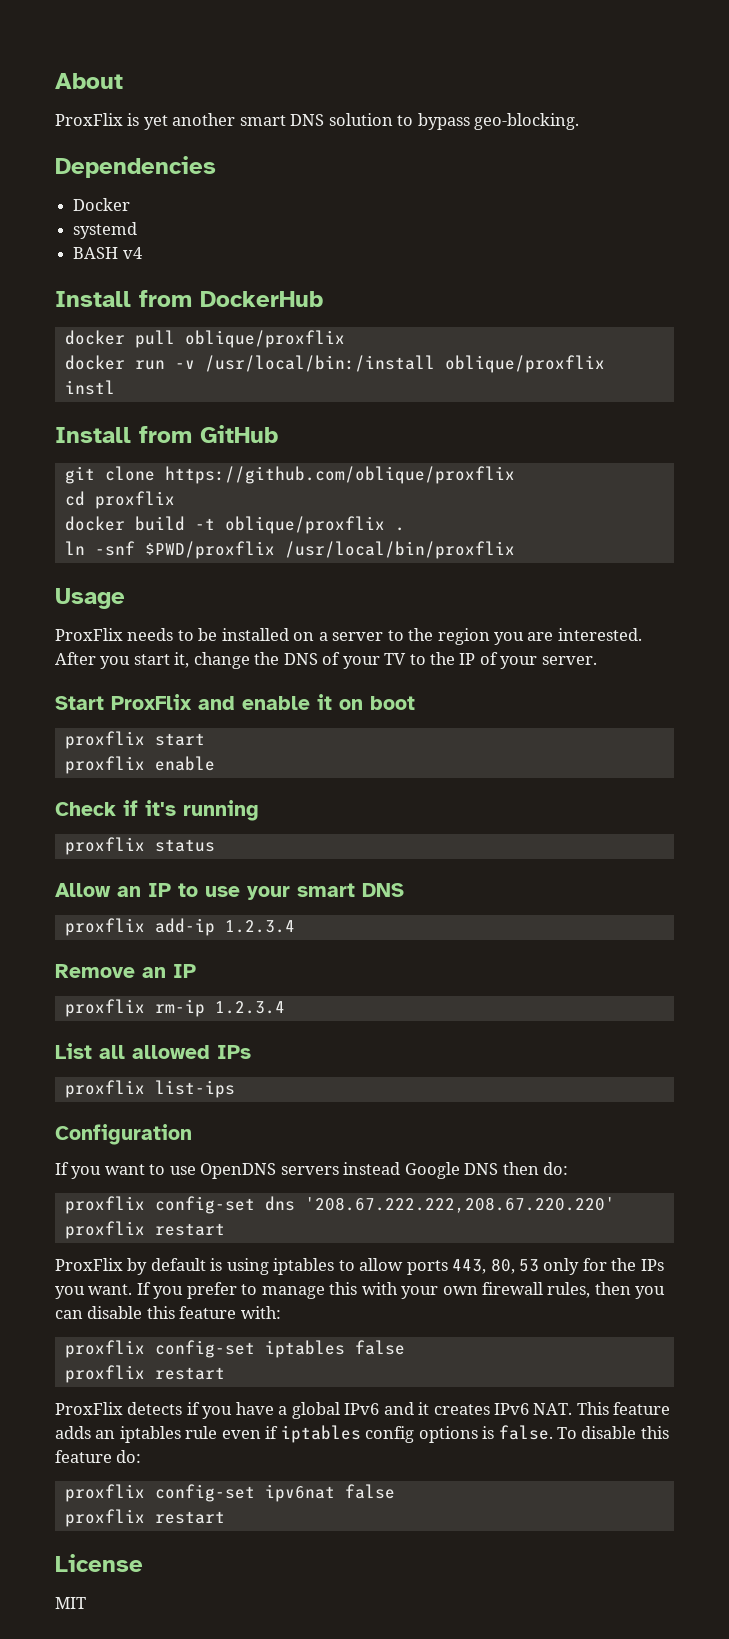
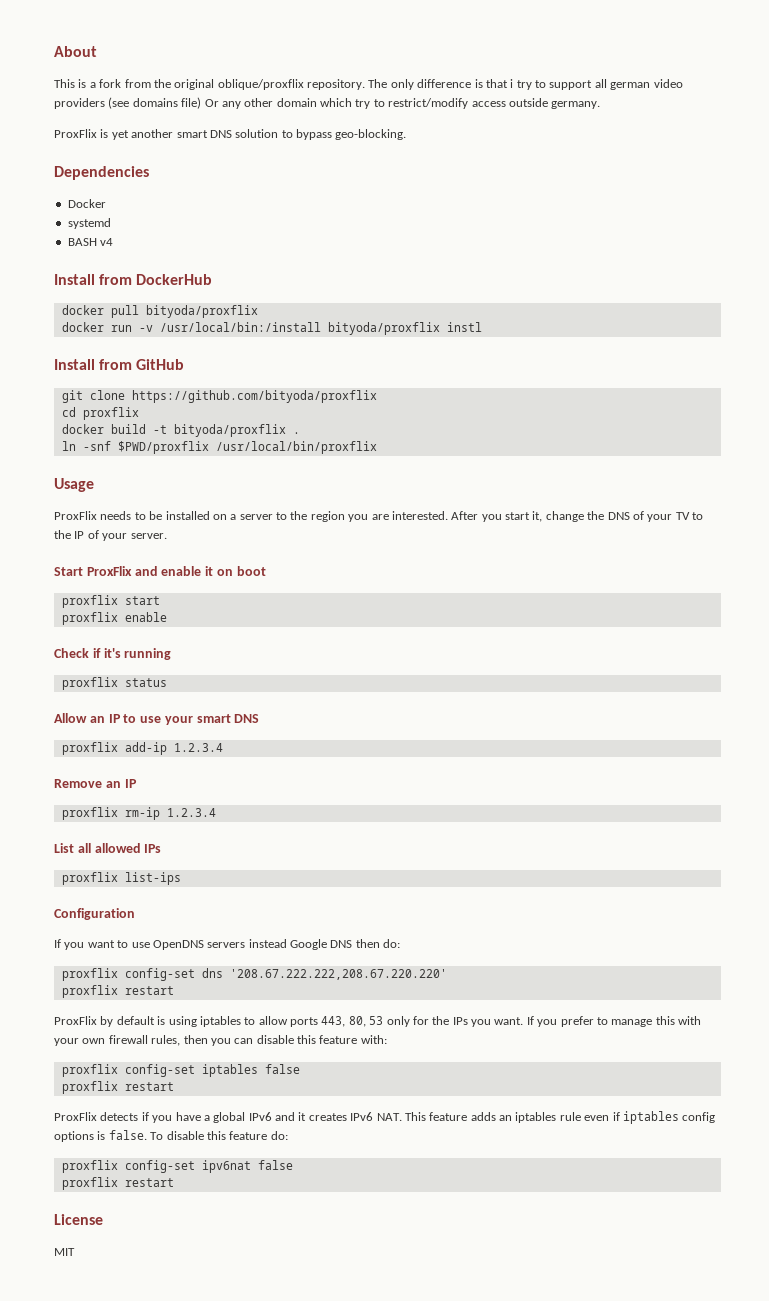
(123, 81) none -> [54,79,683,90] [54,97,601,109] // This is a fork from the original oblique/proxflix repository. The only difference is that i try to support all german video providers (see domains file) Or any other domain which try to restrict/modify access outside germany.
[184,330,345,348] oblique/proxflix -> [145,305,258,318] bityoda/proxflix
[444,355,605,373] oblique/proxflix -> [327,322,440,335] bityoda/proxflix
[164,466,515,484] https://github.com/oblique/proxflix -> [131,390,377,403] https://github.com/bityoda/proxflix
[224,516,385,534] oblique/proxflix -> [173,424,286,437] bityoda/proxflix

